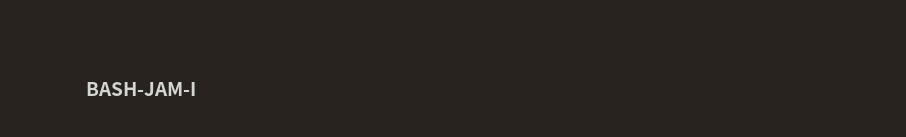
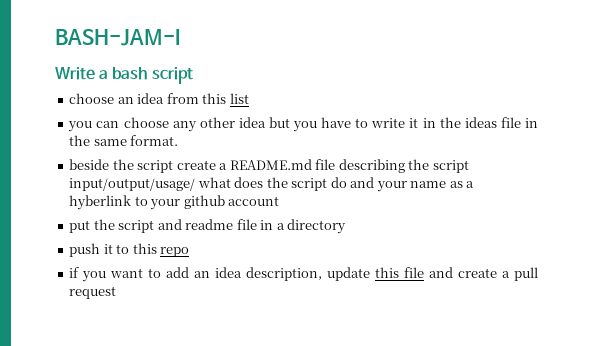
(196, 89) none -> [55,67,193,84] [69,93,249,104] [68,117,538,132] [69,135,179,146] [69,159,469,173] [69,177,475,192] [69,195,280,210] [69,219,347,234] [69,243,190,257] [69,267,539,282] [69,286,117,299] // Write a bash script // choose an idea from this list // you can choose any other idea but you have to write it in the ideas file in the same format. // beside the script create a README.md file describing the script input/output/usage/ what does the script do and your name as a hyberlink to your github account // put the script and readme file in a directory // push it to this repo // if you want to add an idea description, update this file and create a pull request

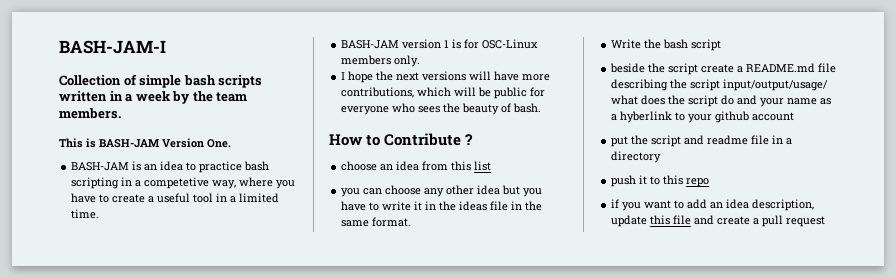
[55,67,193,84] Write a bash script -> [59,74,263,88] [59,91,248,104] [59,108,121,119] [59,138,231,148] [71,161,270,173] [71,177,296,189] [71,193,280,203] [71,209,100,219] [341,39,539,49] [341,55,421,67] [341,71,551,83] [341,87,546,99] [341,103,542,115] [329,133,474,146] Collection of simple bash scripts written in a week by the team members. // This is BASH-JAM Version One. // BASH-JAM is an idea to practice bash scripting in a competetive way, where you have to create a useful tool in a limited time. // BASH-JAM version 1 is for OSC-Linux members only. // I hope the next versions will have more contributions, which will be public for everyone who sees the beauty of bash. // How to Contribute ?
(179, 140) none -> [611,39,722,51] // Write the bash script

